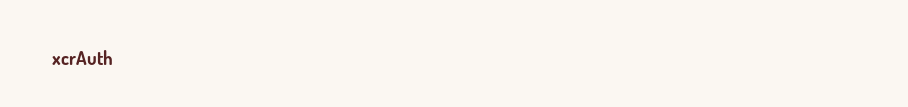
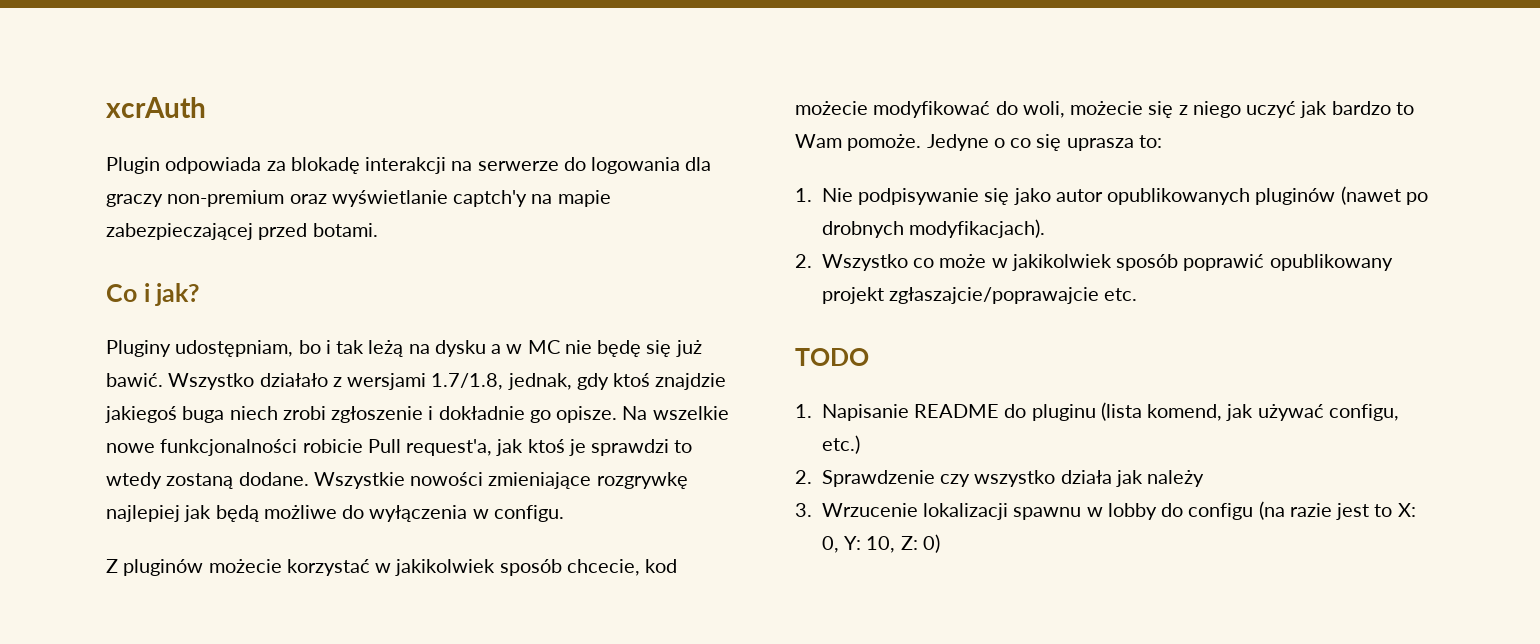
(113, 57) none -> [106,157,712,174] [106,190,611,207] [106,223,378,240] [106,283,201,306] [106,340,702,357] [106,373,727,390] [105,406,729,423] [106,439,693,456] [106,472,688,489] [106,505,564,522] [106,559,678,576] [795,101,1414,118] [795,134,1162,151] [795,186,1428,205] [821,219,1046,238] [795,254,1393,271] [821,287,1138,304] [795,348,869,366] [795,402,1399,421] [821,435,860,454] [795,470,1205,487] [795,501,1416,520] [821,534,940,553] // Plugin odpowiada za blokadę interakcji na serwerze do logowania dla graczy non-premium oraz wyświetlanie captch'y na mapie zabezpieczającej przed botami. // Co i jak? // Pluginy udostępniam, bo i tak leżą na dysku a w MC nie będę się już bawić. Wszystko działało z wersjami 1.7/1.8, jednak, gdy ktoś znajdzie jakiegoś buga niech zrobi zgłoszenie i dokładnie go opisze. Na wszelkie nowe funkcjonalności robicie Pull request'a, jak ktoś je sprawdzi to wtedy zostaną dodane. Wszystkie nowości zmieniające rozgrywkę najlepiej jak będą możliwe do wyłączenia w configu. // Z pluginów możecie korzystać w jakikolwiek sposób chcecie, kod możecie modyfikować do woli, możecie się z niego uczyć jak bardzo to Wam pomoże. Jedyne o co się uprasza to: // 1. Nie podpisywanie się jako autor opublikowanych pluginów (nawet po drobnych modyfikacjach). // 2. Wszystko co może w jakikolwiek sposób poprawić opublikowany projekt zgłaszajcie/poprawajcie etc. // TODO // 1. Napisanie README do pluginu (lista komend, jak używać configu, etc.) // 2. Sprawdzenie czy wszystko działa jak należy // 3. Wrzucenie lokalizacji spawnu w lobby do configu (na razie jest to X: 0, Y: 10, Z: 0)

